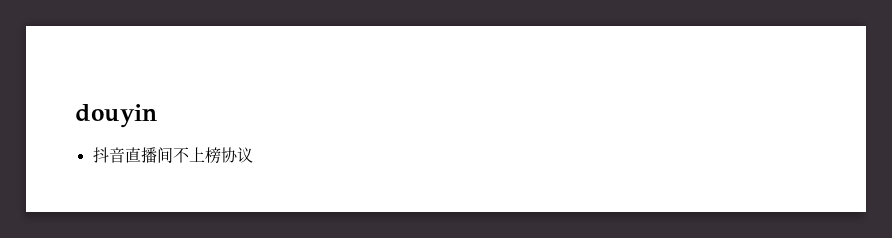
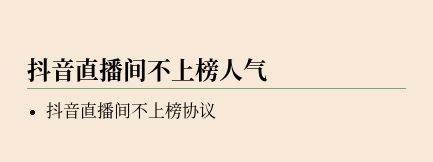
[75,104,157,128] douyin -> [27,58,267,82] 抖音直播间不上榜人气

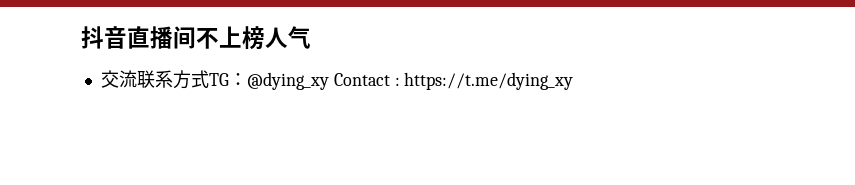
[45,102,216,120] 抖音直播间不上榜协议 -> [100,70,574,90] 交流联系方式TG：@dying_xy Contact : https://t.me/dying_xy

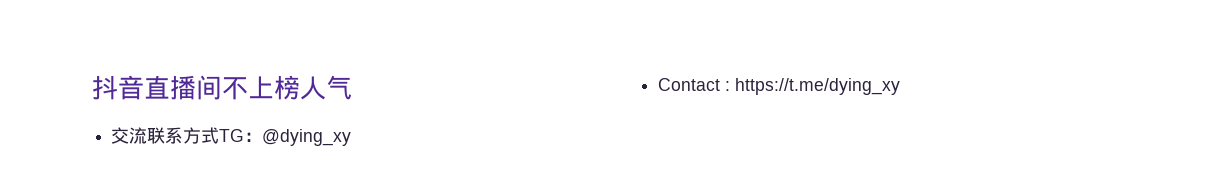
(329, 81) none -> (352, 137) //

